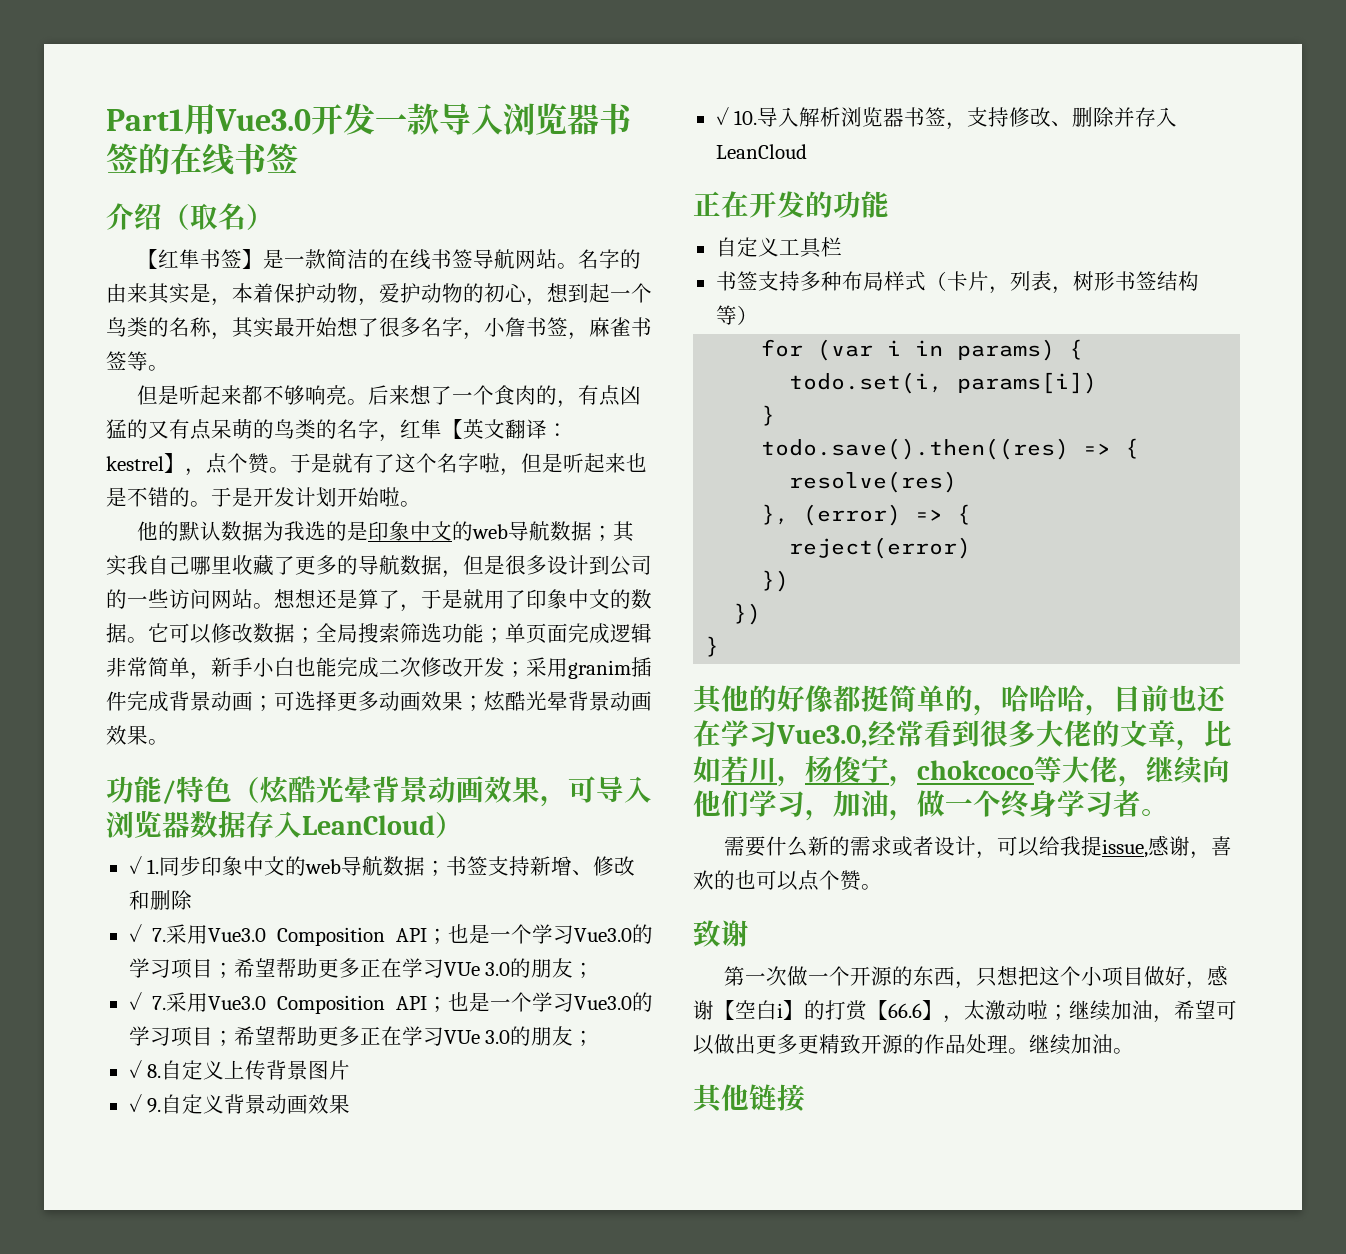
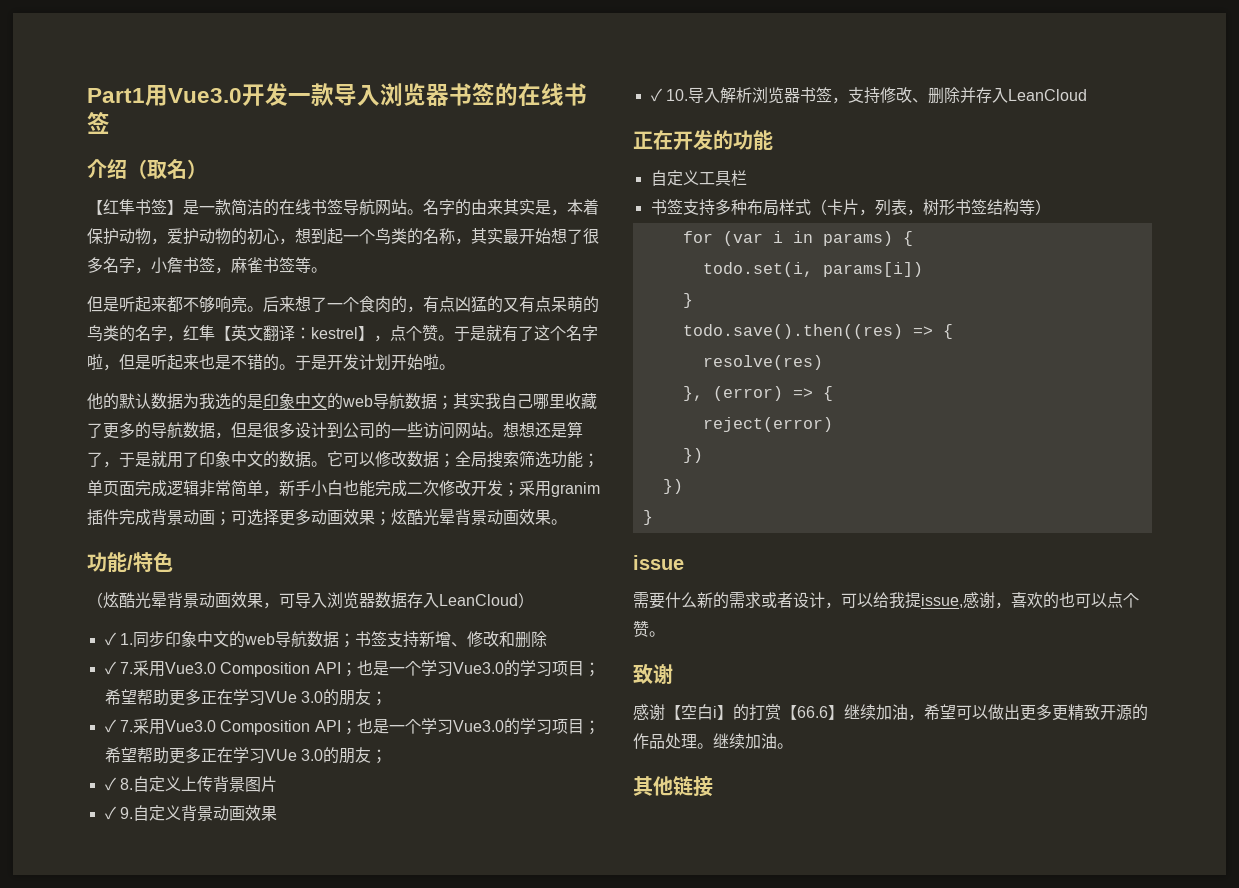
(232, 789) none -> (173, 562) //
[693,685,1227,716] [693,720,1232,751] [693,755,1230,787] [693,790,1169,821] 其他的好像都挺简单的，哈哈哈，目前也还在学习Vue3.0,经常看到很多大佬的文章，比如若川，杨俊宁，chokcoco等大佬，继续向他们学习，加油，做一个终身学习者。 -> [633,555,684,570] issue
[723,966,1207,989] 第一次做一个开源的东西，只想把这个小项目做好， -> (673, 674) none
[943,1000,1069,1023] ，太激动啦； -> (844, 712) none

